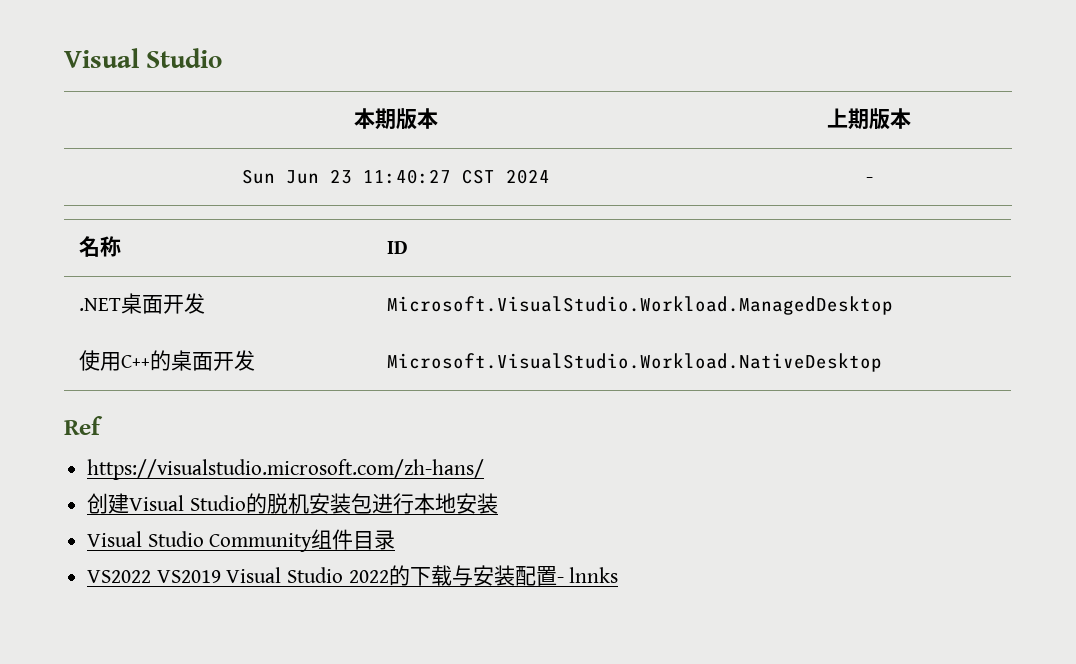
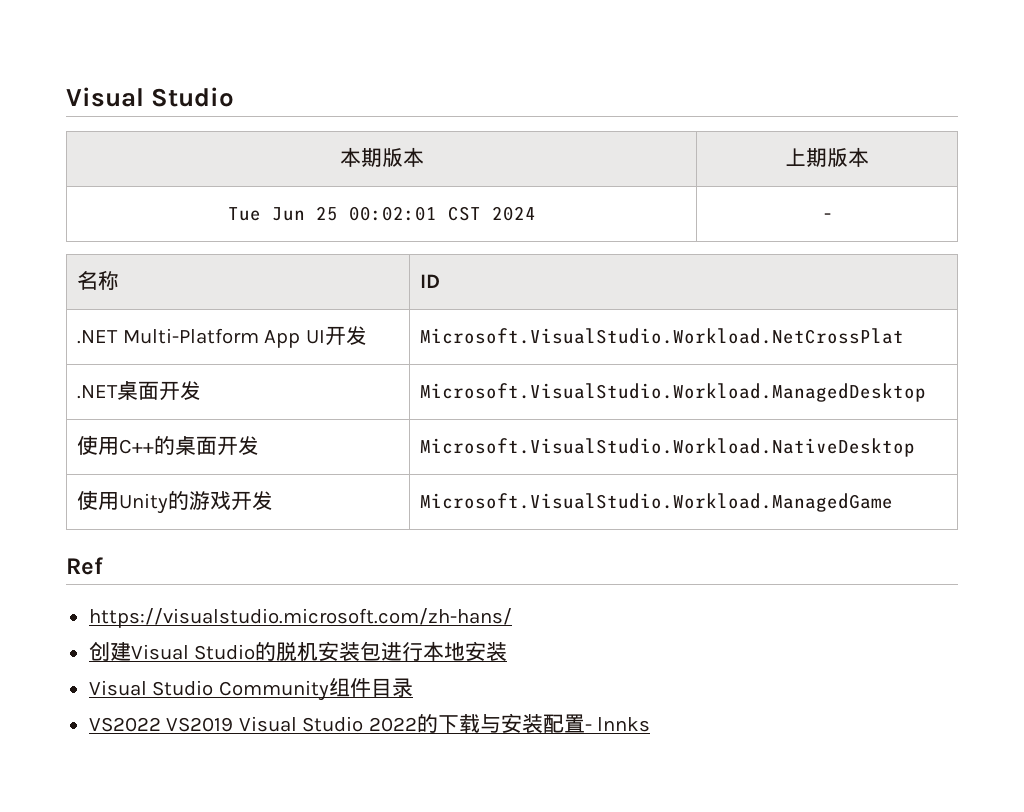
[241,169,451,184] Sun Jun 23 11:40:27 -> [227,206,437,221] Tue Jun 25 00:02:01
(409, 247) none -> [77,326,367,348] [420,328,905,344] // .NET Multi-Platform App UI开发 | Microsoft.VisualStudio.Workload.NetCrossPlat
(883, 362) none -> [77,490,274,514] [420,493,894,512] // 使用Unity的游戏开发 | Microsoft.VisualStudio.Workload.ManagedGame

